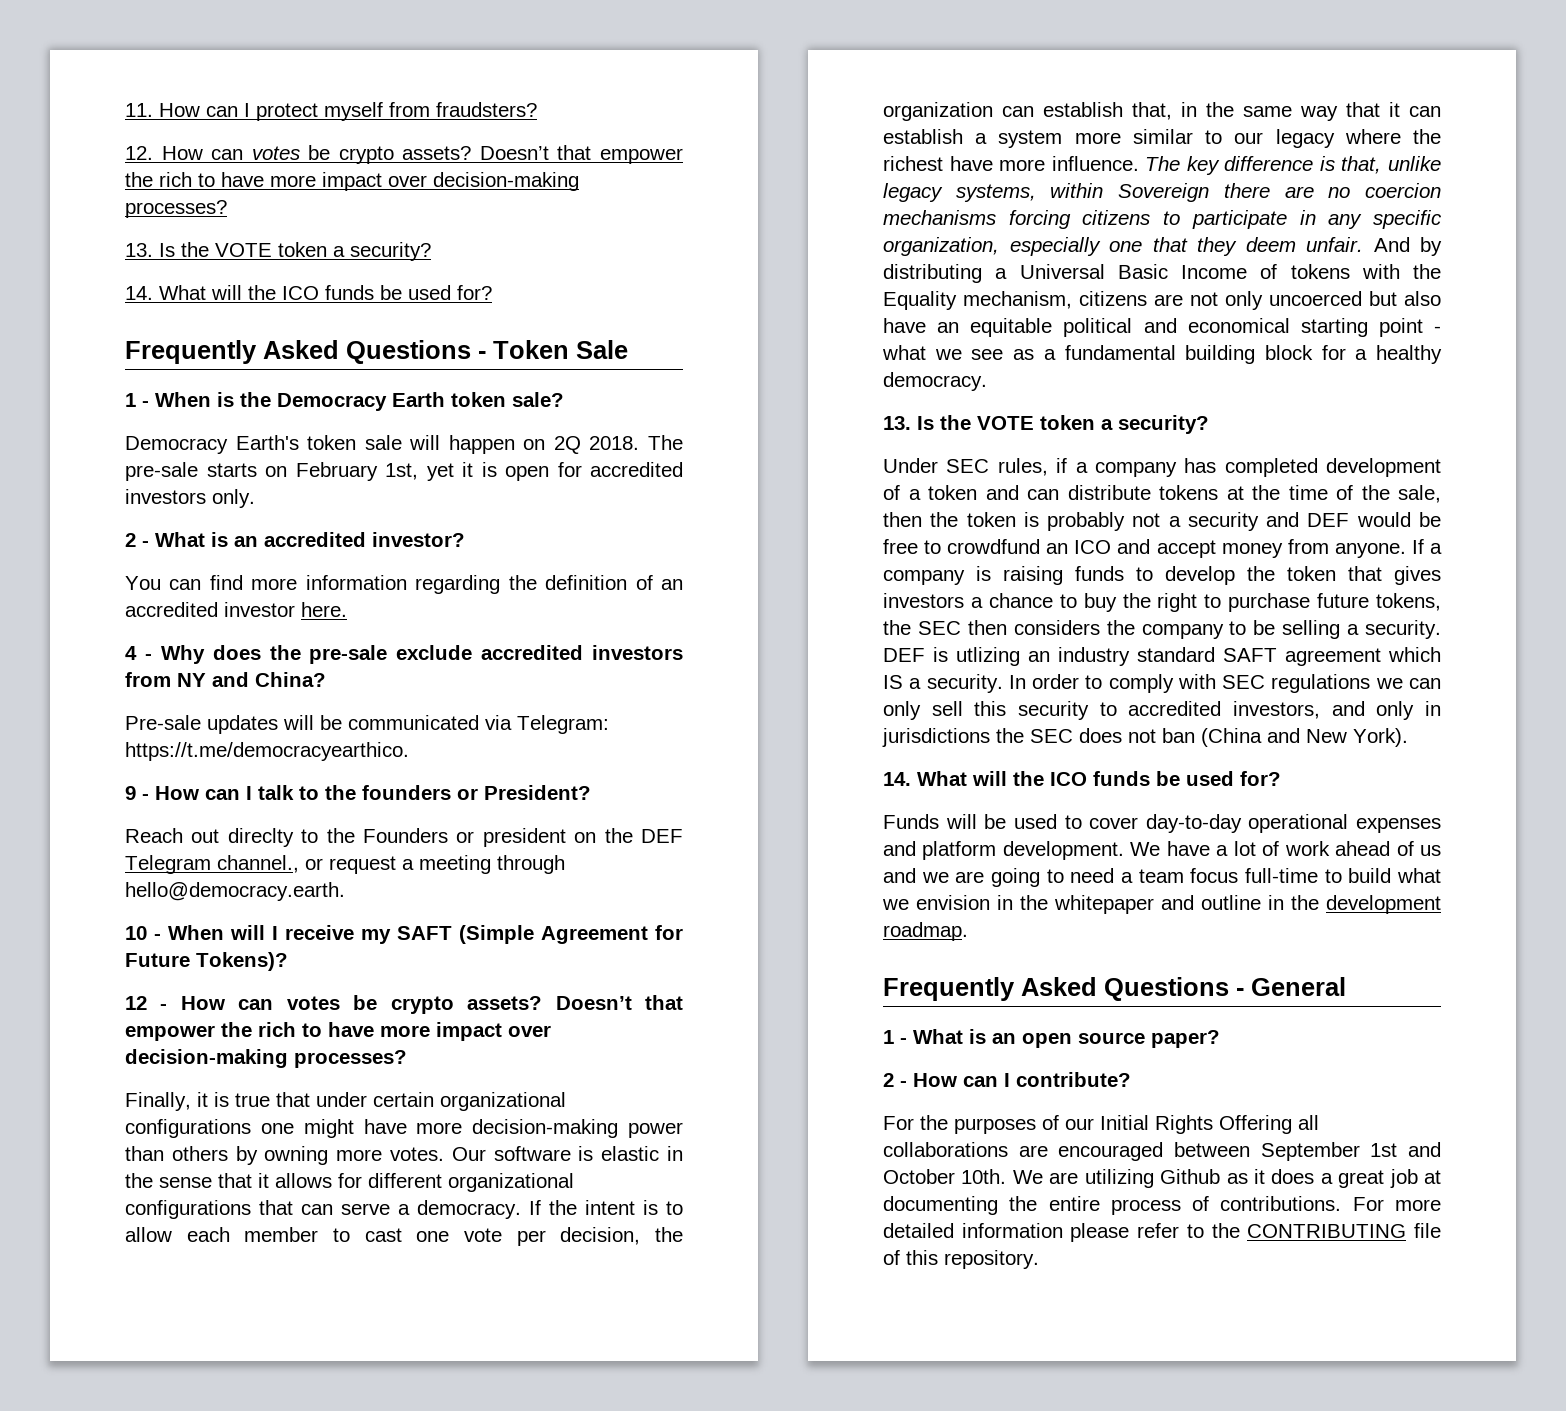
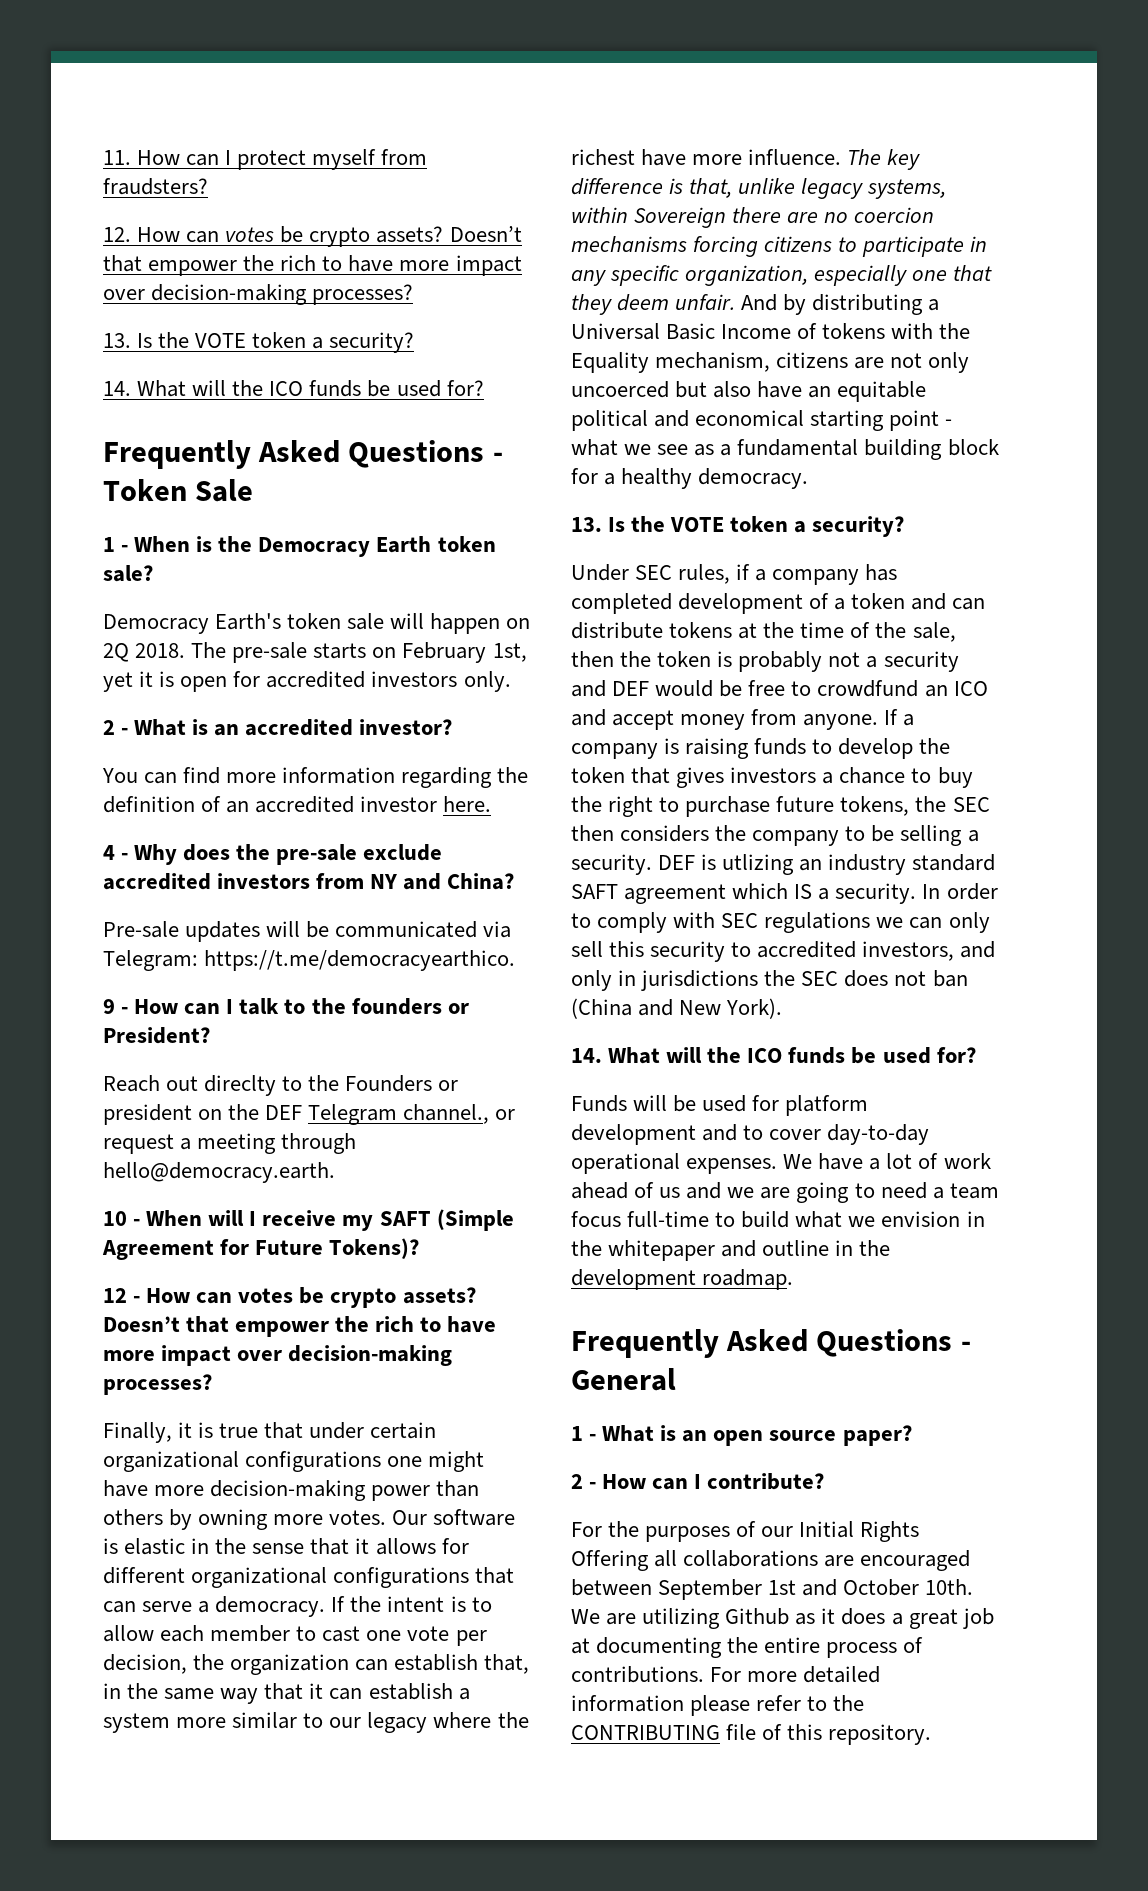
[1064,814,1441,833] [883,841,1124,860] to cover day-to-day operational expenses and platform development. -> [752,1095,869,1116] [571,1124,930,1145] [571,1153,778,1174] for platform development and to cover day-to-day operational expenses.

